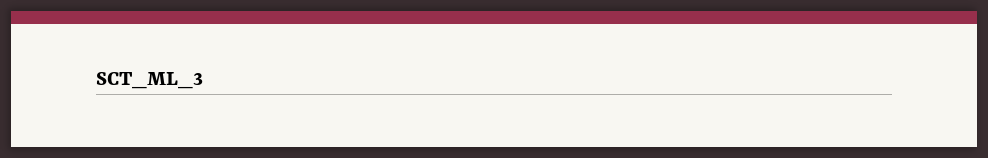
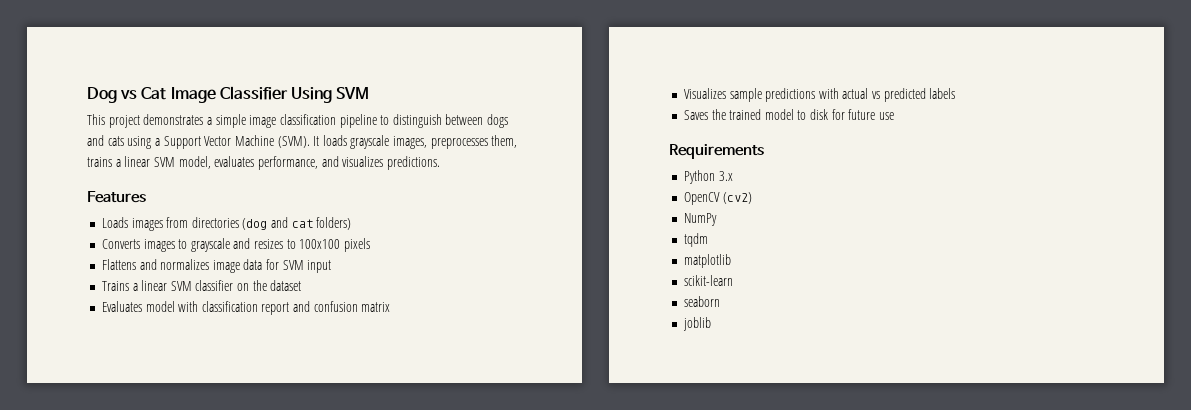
[96,72,203,89] SCT_ML_3 -> [87,86,370,103] [87,114,509,128] [87,135,518,149] [87,156,440,170] [87,191,146,203] [101,217,352,231] [101,238,371,252] [101,259,332,273] [101,280,302,291] [101,301,391,315] [683,88,956,102] [683,109,895,120] [669,144,764,159] [683,170,733,184] [683,192,752,205] [683,213,717,226] [683,233,708,247] [683,254,731,268] [683,275,733,286] [683,296,720,307] [682,317,711,331] Dog vs Cat Image Classifier Using SVM // This project demonstrates a simple image classification pipeline to distinguish between dogs and cats using a Support Vector Machine (SVM). It loads grayscale images, preprocesses them, trains a linear SVM model, evaluates performance, and visualizes predictions. // Features // Loads images from directories (dog and cat folders) // Converts images to grayscale and resizes to 100x100 pixels // Flattens and normalizes image data for SVM input // Trains a linear SVM classifier on the dataset // Evaluates model with classification report and confusion matrix // Visualizes sample predictions with actual vs predicted labels // Saves the trained model to disk for future use // Requirements // Python 3.x // OpenCV (cv2) // NumPy // tqdm // matplotlib // scikit-learn // seaborn // joblib

